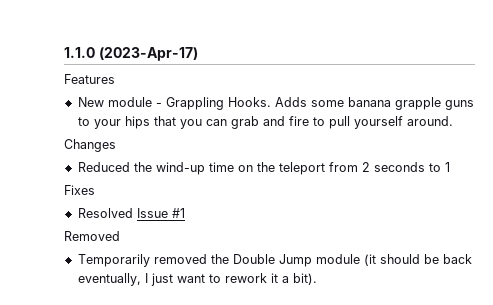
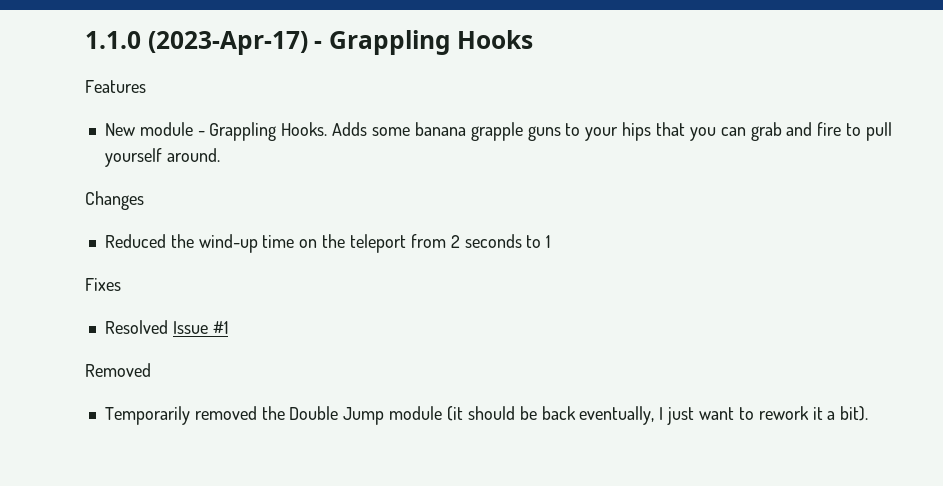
(198, 54) none -> [314,30,534,55] - Grappling Hooks

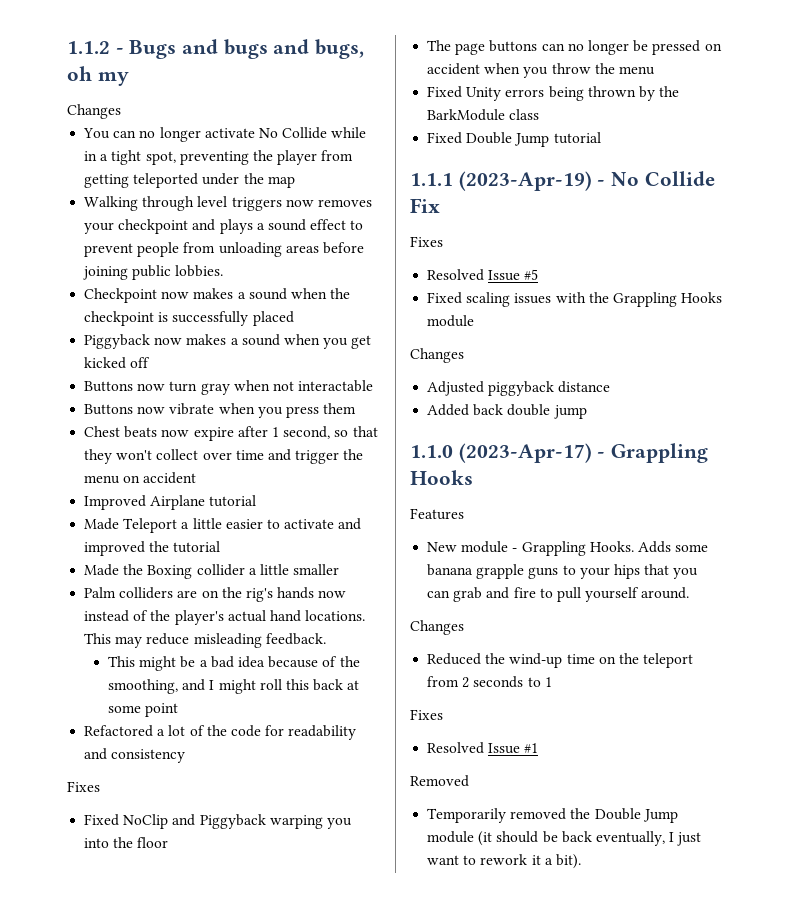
(85, 40) none -> [67,39,365,59] [67,66,129,86] [67,104,121,119] [83,127,367,142] [84,150,354,165] [84,173,295,188] [84,196,372,211] [84,219,364,234] [84,242,364,257] [83,265,224,280] [84,288,351,303] [84,311,294,326] [84,334,372,349] [84,357,151,369] [84,380,374,395] [84,403,357,418] [84,426,378,441] [84,449,364,464] [84,472,197,484] [84,495,257,510] [84,518,362,533] [84,541,221,556] [84,564,340,579] [84,587,347,602] [84,610,366,625] [84,633,326,648] [108,656,360,671] [108,679,360,694] [108,703,179,717] [84,725,357,740] [84,748,186,763] [67,781,100,792] [84,814,352,829] [84,837,169,848] [427,40,722,55] [427,63,655,78] [427,86,680,101] [427,109,540,121] [427,132,601,147] [410,171,715,191] [410,198,440,213] [410,236,443,247] [427,269,539,281] [427,292,723,307] [427,315,475,327] [410,348,464,363] [427,381,611,396] [427,404,587,419] 1.1.2 - Bugs and bugs and bugs, oh my // Changes // You can no longer activate No Collide while in a tight spot, preventing the player from getting teleported under the map // Walking through level triggers now removes your checkpoint and plays a sound effect to prevent people from unloading areas before joining public lobbies. // Checkpoint now makes a sound when the checkpoint is successfully placed // Piggyback now makes a sound when you get kicked off // Buttons now turn gray when not interactable // Buttons now vibrate when you press them // Chest beats now expire after 1 second, so that they won't collect over time and trigger the menu on accident // Improved Airplane tutorial // Made Teleport a little easier to activate and improved the tutorial // Made the Boxing collider a little smaller // Palm colliders are on the rig's hands now instead of the player's actual hand locations. This may reduce misleading feedback. // This might be a bad idea because of the smoothing, and I might roll this back at some point // Refactored a lot of the code for readability and consistency // Fixes // Fixed NoClip and Piggyback warping you into the floor // The page buttons can no longer be pressed on accident when you throw the menu // Fixed Unity errors being thrown by the BarkModule class // Fixed Double Jump tutorial // 1.1.1 (2023-Apr-19) - No Collide Fix // Fixes // Resolved Issue #5 // Fixed scaling issues with the Grappling Hooks module // Changes // Adjusted piggyback distance // Added back double jump //

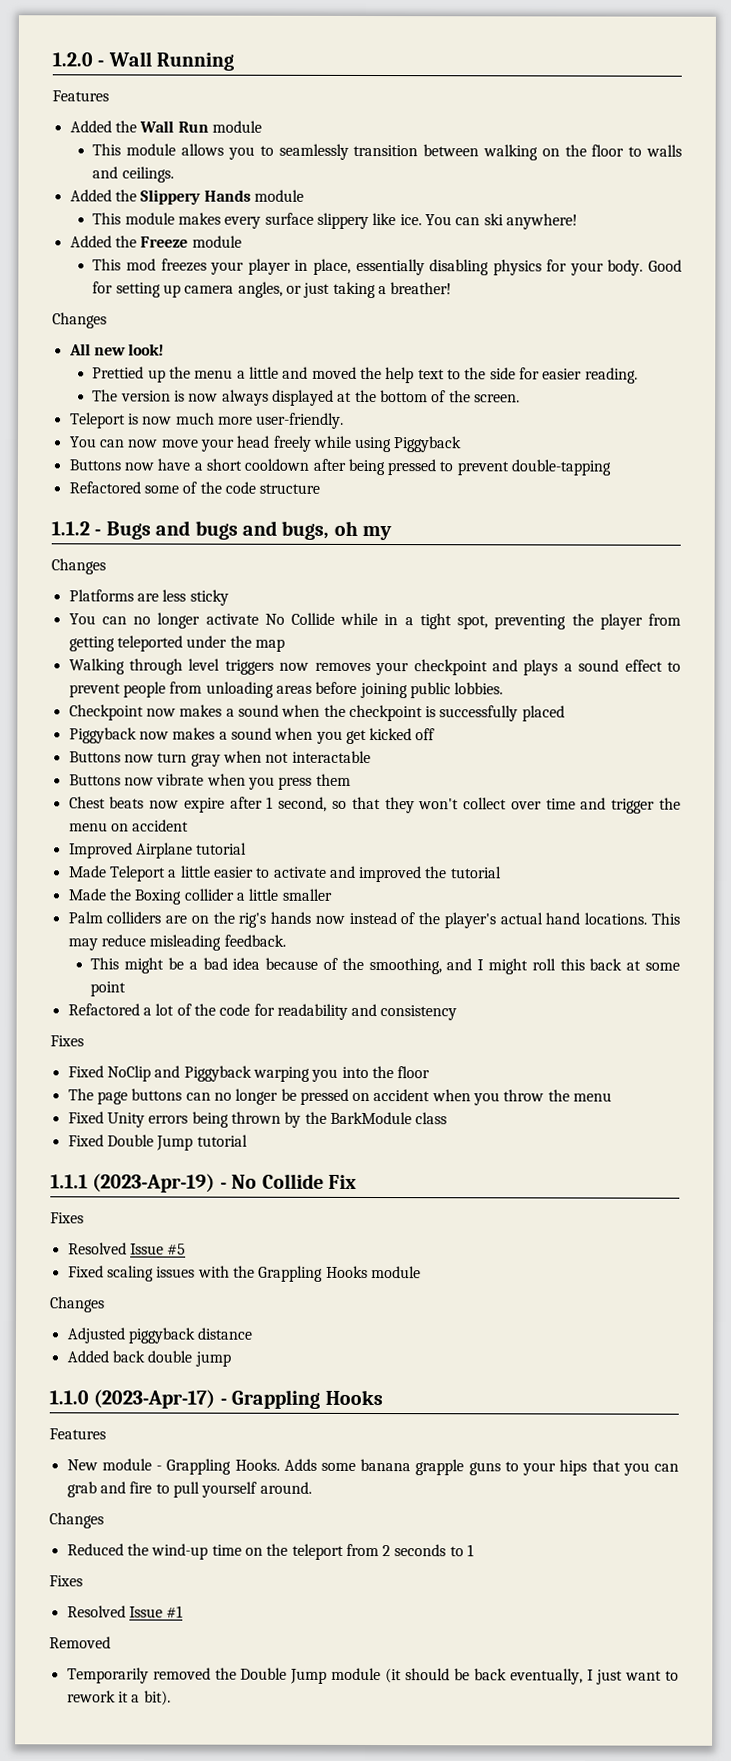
(67, 47) none -> [52,51,235,71] [52,90,109,102] [69,120,262,133] [92,143,683,161] [92,166,174,183] [69,189,304,205] [92,212,578,230] [69,235,242,248] [92,258,682,276] [92,281,453,299] [52,312,107,329] [68,343,165,356] [92,366,638,384] [92,389,520,406] [69,412,345,429] [68,435,463,453] [68,458,612,476] [68,481,321,494] 1.2.0 - Wall Running // Features // Added the Wall Run module // This module allows you to seamlessly transition between walking on the floor to walls and ceilings. // Added the Slippery Hands module // This module makes every surface slippery like ice. You can ski anywhere! // Added the Freeze module // This mod freezes your player in place, essentially disabling physics for your body. Good for setting up camera angles, or just taking a breather! // Changes // All new look! // Prettied up the menu a little and moved the help text to the side for easier reading. // The version is now always displayed at the bottom of the screen. // Teleport is now much more user-friendly. // You can now move your head freely while using Piggyback // Buttons now have a short cooldown after being pressed to prevent double-tapping // Refactored some of the code structure //
(121, 111) none -> [68,589,229,606] // Platforms are less sticky

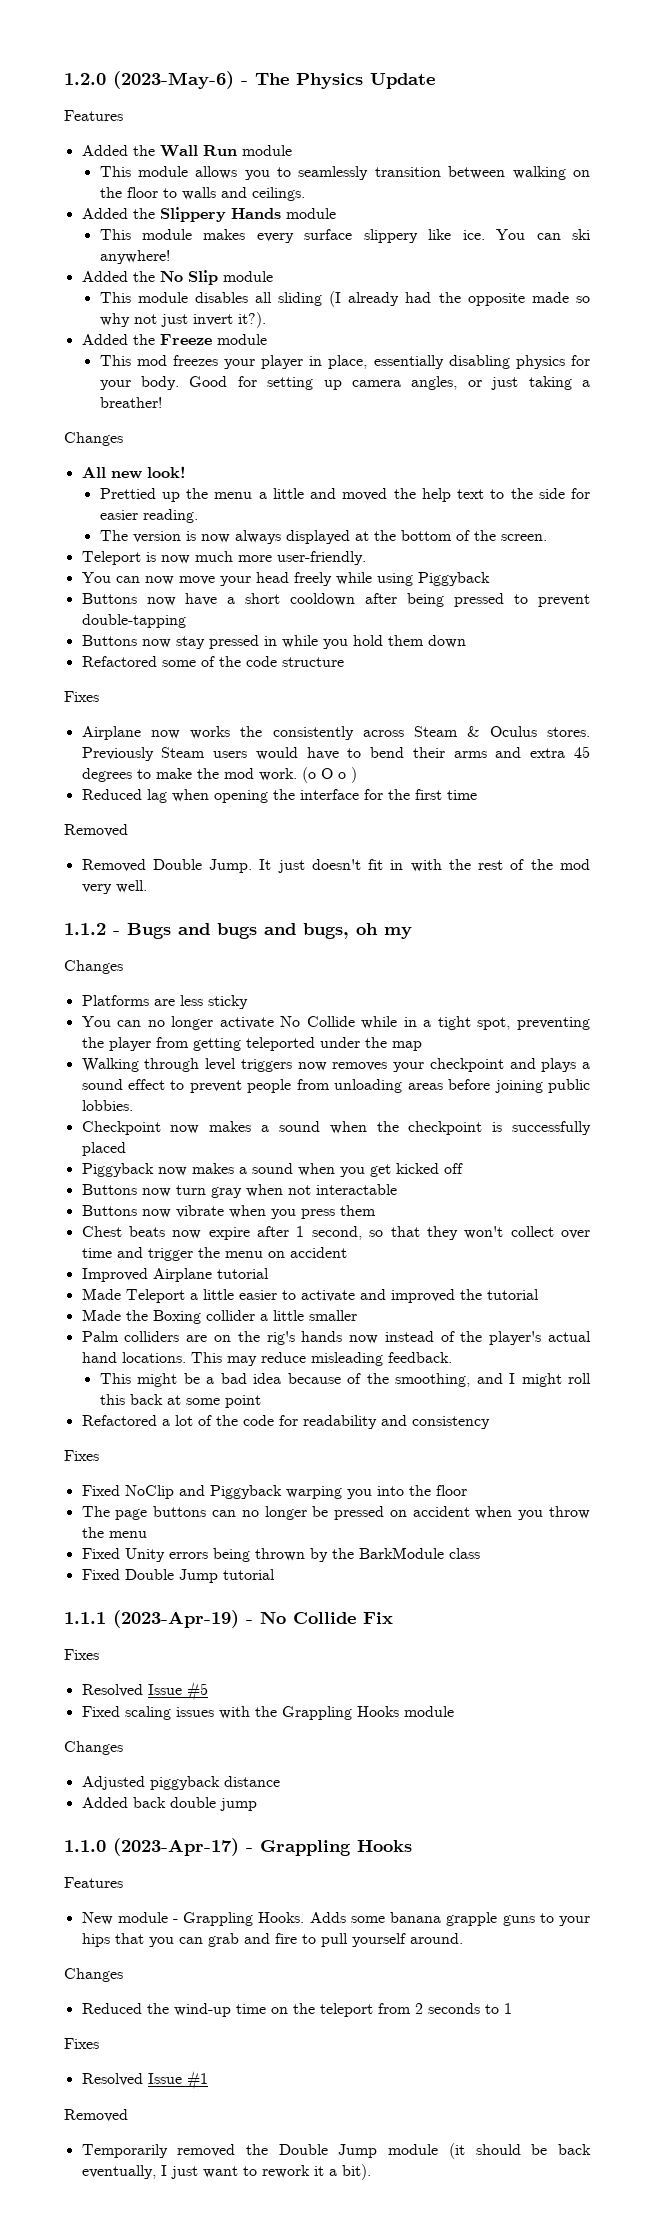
[97,51,235,71] - Wall Running -> [113,71,435,89] (2023-May-6) - The Physics Update
(578, 221) none -> [81,270,273,285] [99,291,590,307] [99,312,266,328] // Added the No Slip module // This module disables all sliding (I already had the opposite made so why not just invert it?).
(612, 467) none -> [81,635,466,649] // Buttons now stay pressed in while you hold them down
(321, 488) none -> [64,691,99,702] [81,726,590,740] [81,746,590,761] [81,767,357,783] [81,789,477,803] [64,824,128,837] [81,859,590,873] [81,880,147,894] // Fixes // Airplane now works the consistently across Steam & Oculus stores. Previously Steam users would have to bend their arms and extra 45 degrees to make the mod work. (o O o ) // Reduced lag when opening the interface for the first time // Removed // Removed Double Jump. It just doesn't fit in with the rest of the mod very well.

